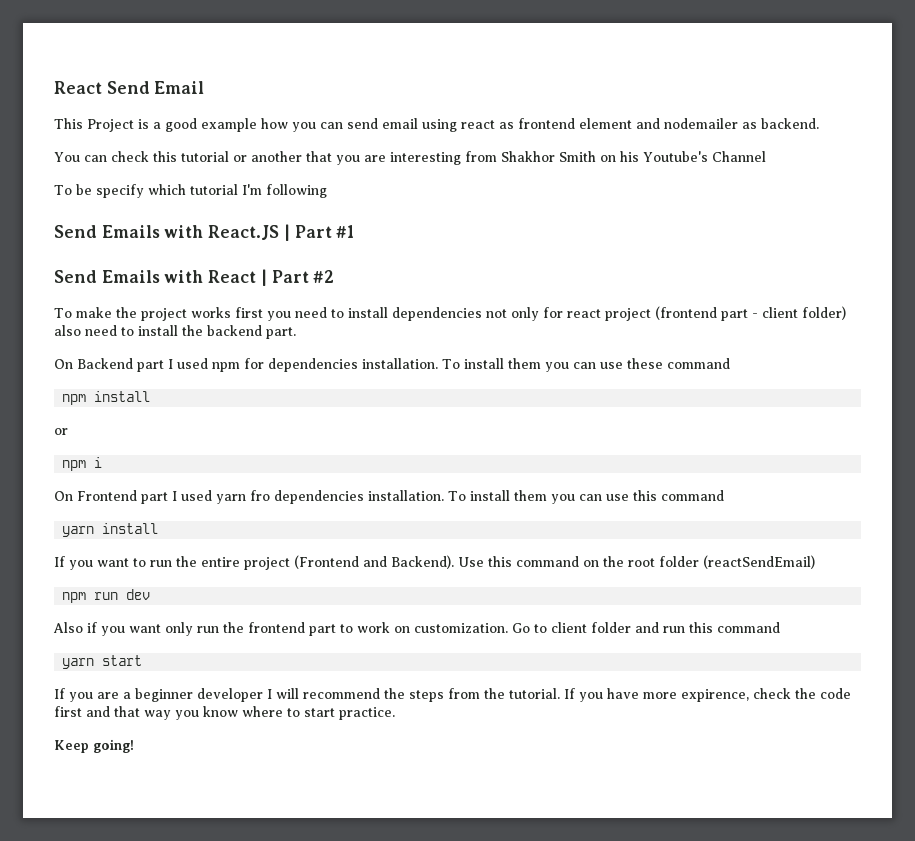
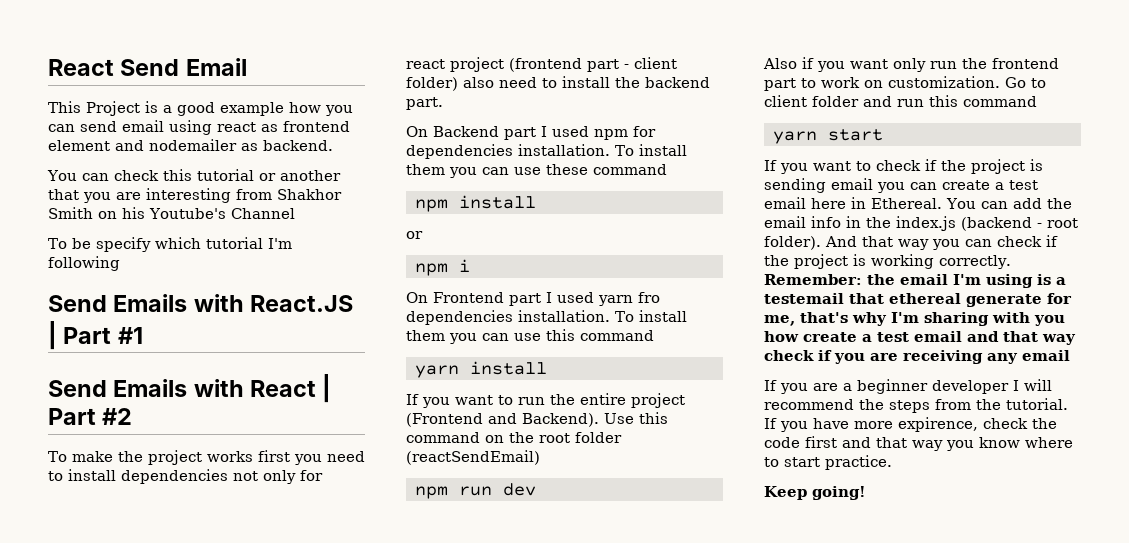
(143, 660) none -> [764,159,1043,174] [764,178,1038,193] [764,197,1072,209] [764,216,1078,231] [764,235,1058,250] [764,254,1011,269] [764,274,1066,288] [764,293,1072,307] [764,312,1065,326] [764,331,1076,345] [764,350,1070,364] // If you want to check if the project is sending email you can create a test email here in Ethereal. You can add the email info in the index.js (backend - root folder). And that way you can check if the project is working correctly. Remember: the email I'm using is a testemail that ethereal generate for me, that's why I'm sharing with you how create a test email and that way check if you are receiving any email

